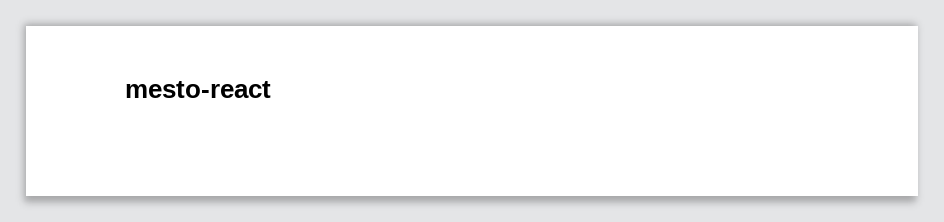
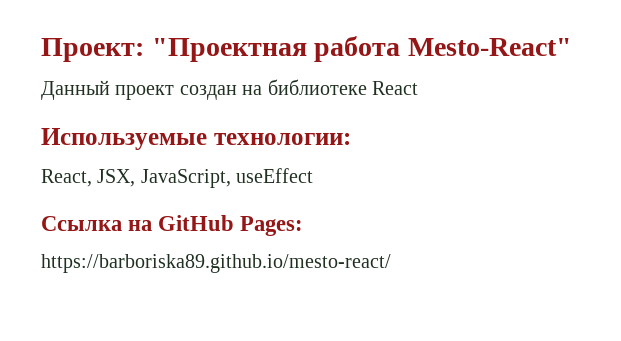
[125,81,271,98] mesto-react -> [41,36,572,62] [41,79,418,100] [41,128,351,150] [41,168,314,188] [41,215,304,236] [41,254,391,273] Проект: "Проектная работа Mesto-React" // Данный проект создан на библиотеке React // Используемые технологии: // React, JSX, JavaScript, useEffect // Ссылка на GitHub Pages: // https://barboriska89.github.io/mesto-react/

